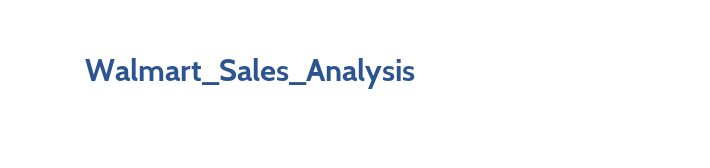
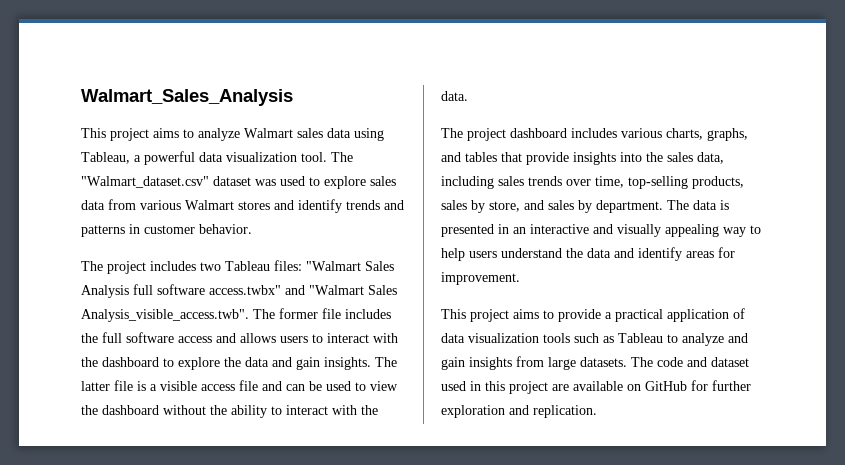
(415, 73) none -> [81,128,384,141] [81,151,353,165] [81,176,396,189] [81,199,404,213] [81,224,252,237] [81,260,394,274] [81,284,397,298] [81,308,391,322] [81,332,398,343] [81,357,397,370] [81,380,398,391] [81,405,378,418] [441,91,468,101] [441,128,748,141] [441,152,724,165] [441,176,744,189] [441,200,729,213] [441,224,761,237] [441,247,735,261] [441,272,520,285] [441,308,745,322] [441,333,748,346] [441,356,749,370] [441,380,751,394] [441,405,597,418] // This project aims to analyze Walmart sales data using Tableau, a powerful data visualization tool. The "Walmart_dataset.csv" dataset was used to explore sales data from various Walmart stores and identify trends and patterns in customer behavior. // The project includes two Tableau files: "Walmart Sales Analysis full software access.twbx" and "Walmart Sales Analysis_visible_access.twb". The former file includes the full software access and allows users to interact with the dashboard to explore the data and gain insights. The latter file is a visible access file and can be used to view the dashboard without the ability to interact with the data. // The project dashboard includes various charts, graphs, and tables that provide insights into the sales data, including sales trends over time, top-selling products, sales by store, and sales by department. The data is presented in an interactive and visually appealing way to help users understand the data and identify areas for improvement. // This project aims to provide a practical application of data visualization tools such as Tableau to analyze and gain insights from large datasets. The code and dataset used in this project are available on GitHub for further exploration and replication.

